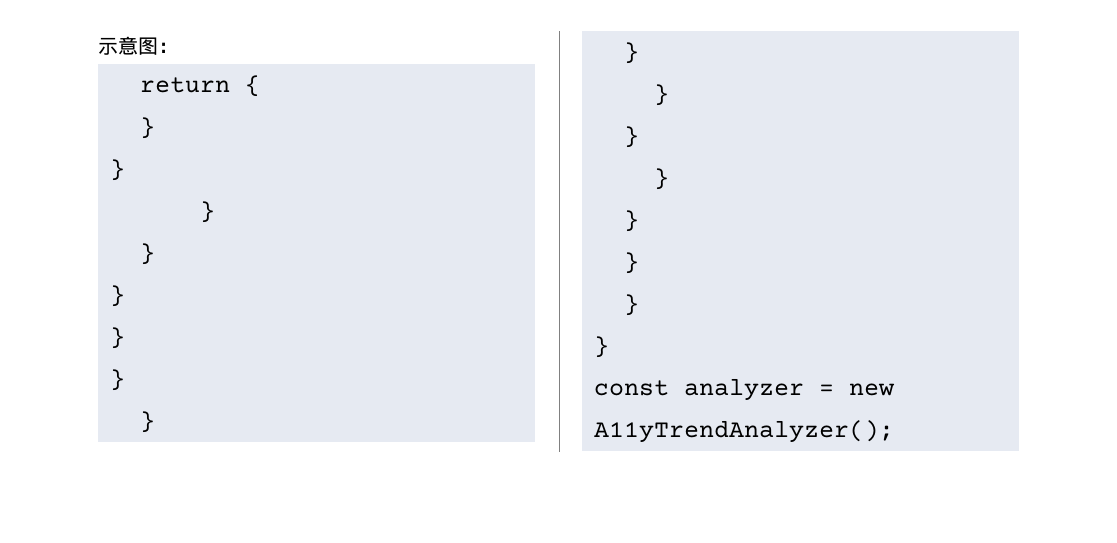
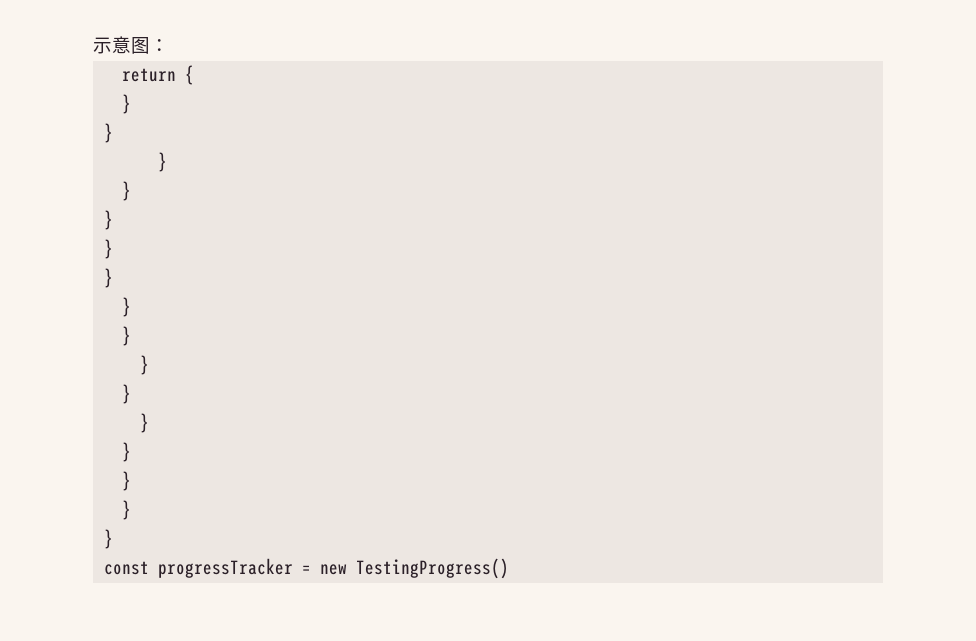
[684,378,804,401] analyzer -> [158,558,294,578] progressTracker
[594,420,894,443] A11yTrendAnalyzer(); -> [356,558,510,579] TestingProgress()

